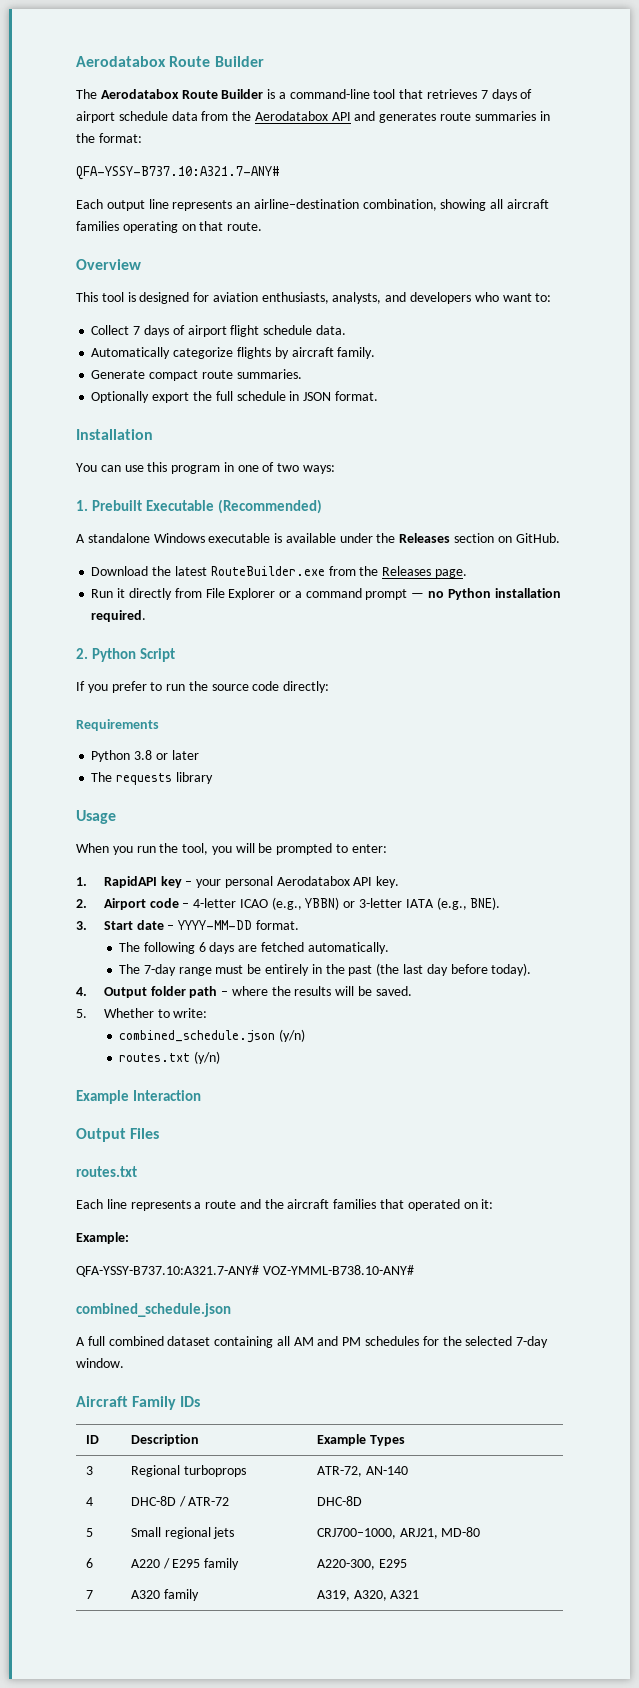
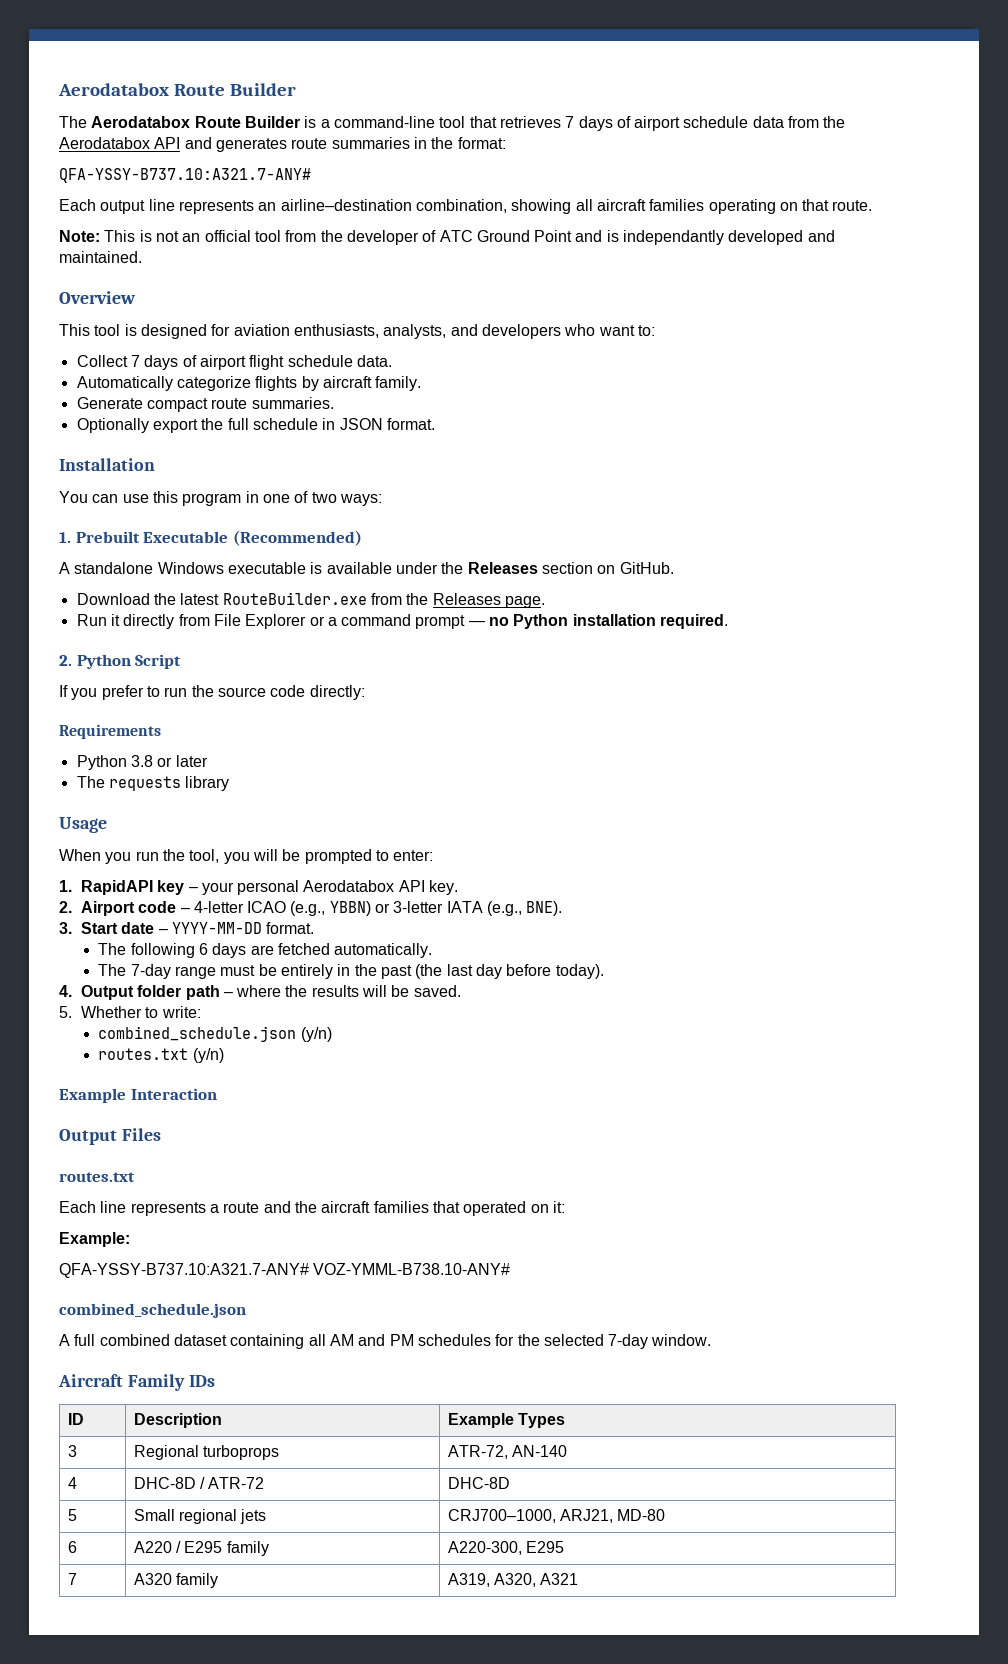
(263, 226) none -> [59,230,835,245] [59,251,142,263] // Note: This is not an official tool from the developer of ATC Ground Point and is independantly developed and maintained.

